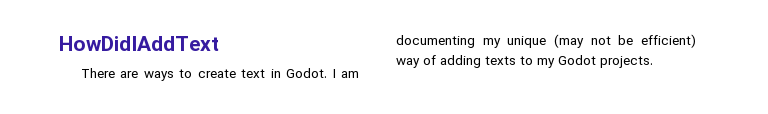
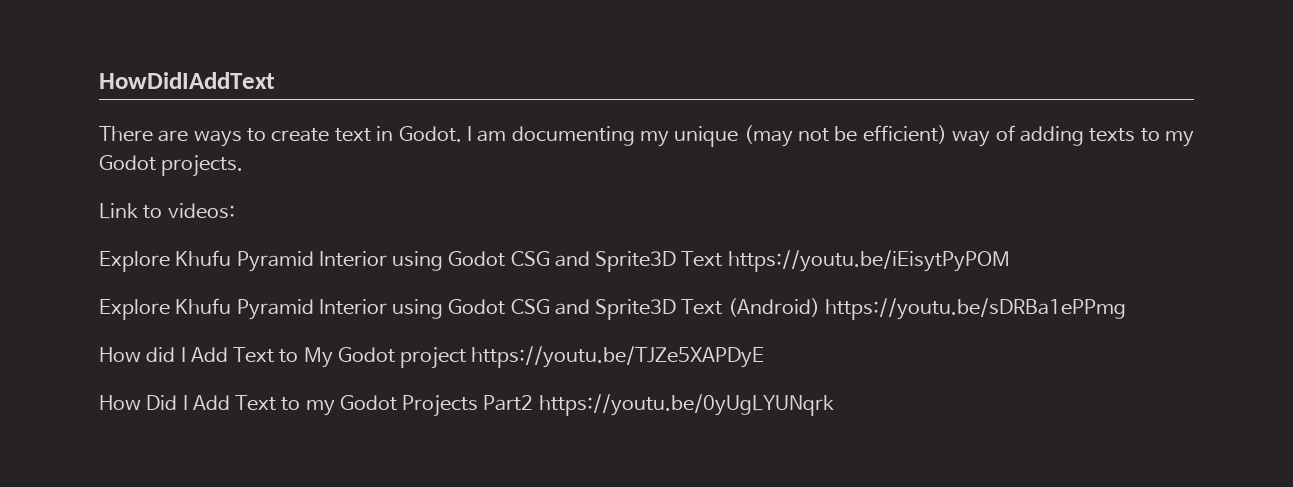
(653, 62) none -> [99,203,235,219] [99,250,1010,272] [99,298,1126,320] [99,346,765,369] [99,394,834,417] // Link to videos: // Explore Khufu Pyramid Interior using Godot CSG and Sprite3D Text https://youtu.be/iEisytPyPOM // Explore Khufu Pyramid Interior using Godot CSG and Sprite3D Text (Android) https://youtu.be/sDRBa1ePPmg // How did I Add Text to My Godot project https://youtu.be/TJZe5XAPDyE // How Did I Add Text to my Godot Projects Part2 https://youtu.be/0yUgLYUNqrk

